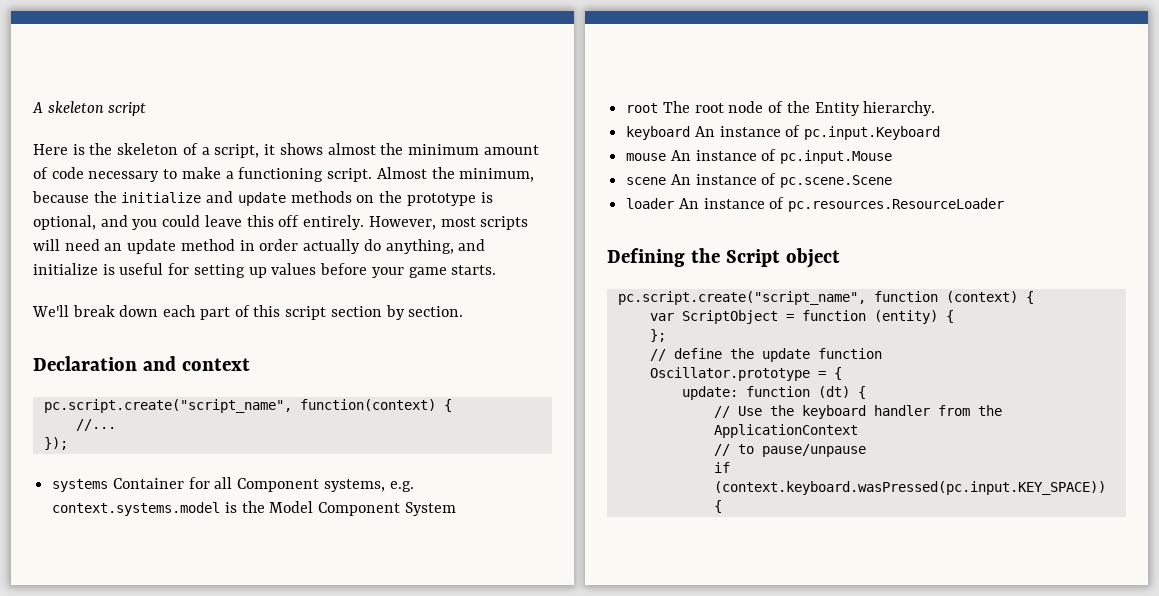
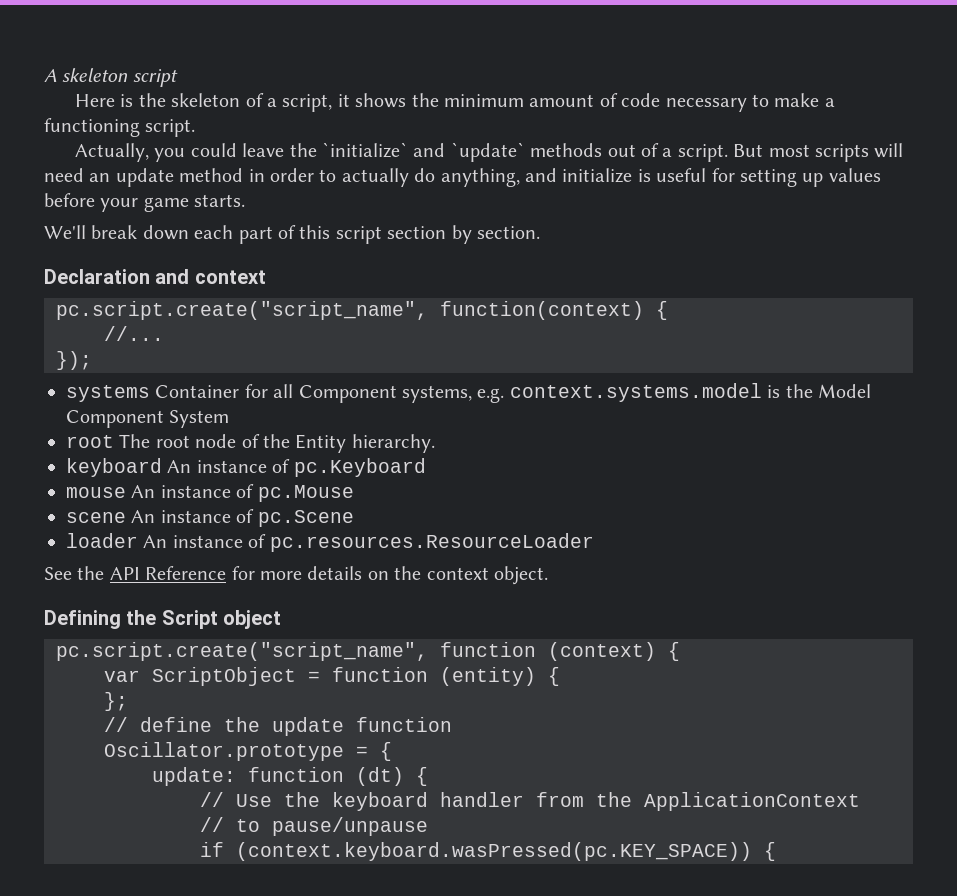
[327,143,376,155] almost -> (407, 100) none
[376,167,535,182] [32,191,493,206] [33,215,436,230] Almost the minimum, because the initialize and update methods on the prototype is optional, and you could leave this off entirely. However, -> [74,142,764,162] // Actually, you could leave the `initialize` and `update` methods out of a script. But
(299, 245) none -> [319,169,337,182] to
[804,126,941,140] pc.input.Keyboard -> [293,458,426,477] pc.Keyboard
[780,150,893,164] pc.input.Mouse -> [257,485,354,502] pc.Mouse
[780,175,893,188] pc.scene.Scene -> [257,510,354,527] pc.Scene
(1005, 205) none -> [44,566,548,585] // See the API Reference for more details on the context object.
[713,481,1106,495] (context.keyboard.wasPressed(pc.input.KEY_SPACE)) -> [236,842,752,861] (context.keyboard.wasPressed(pc.KEY_SPACE))

